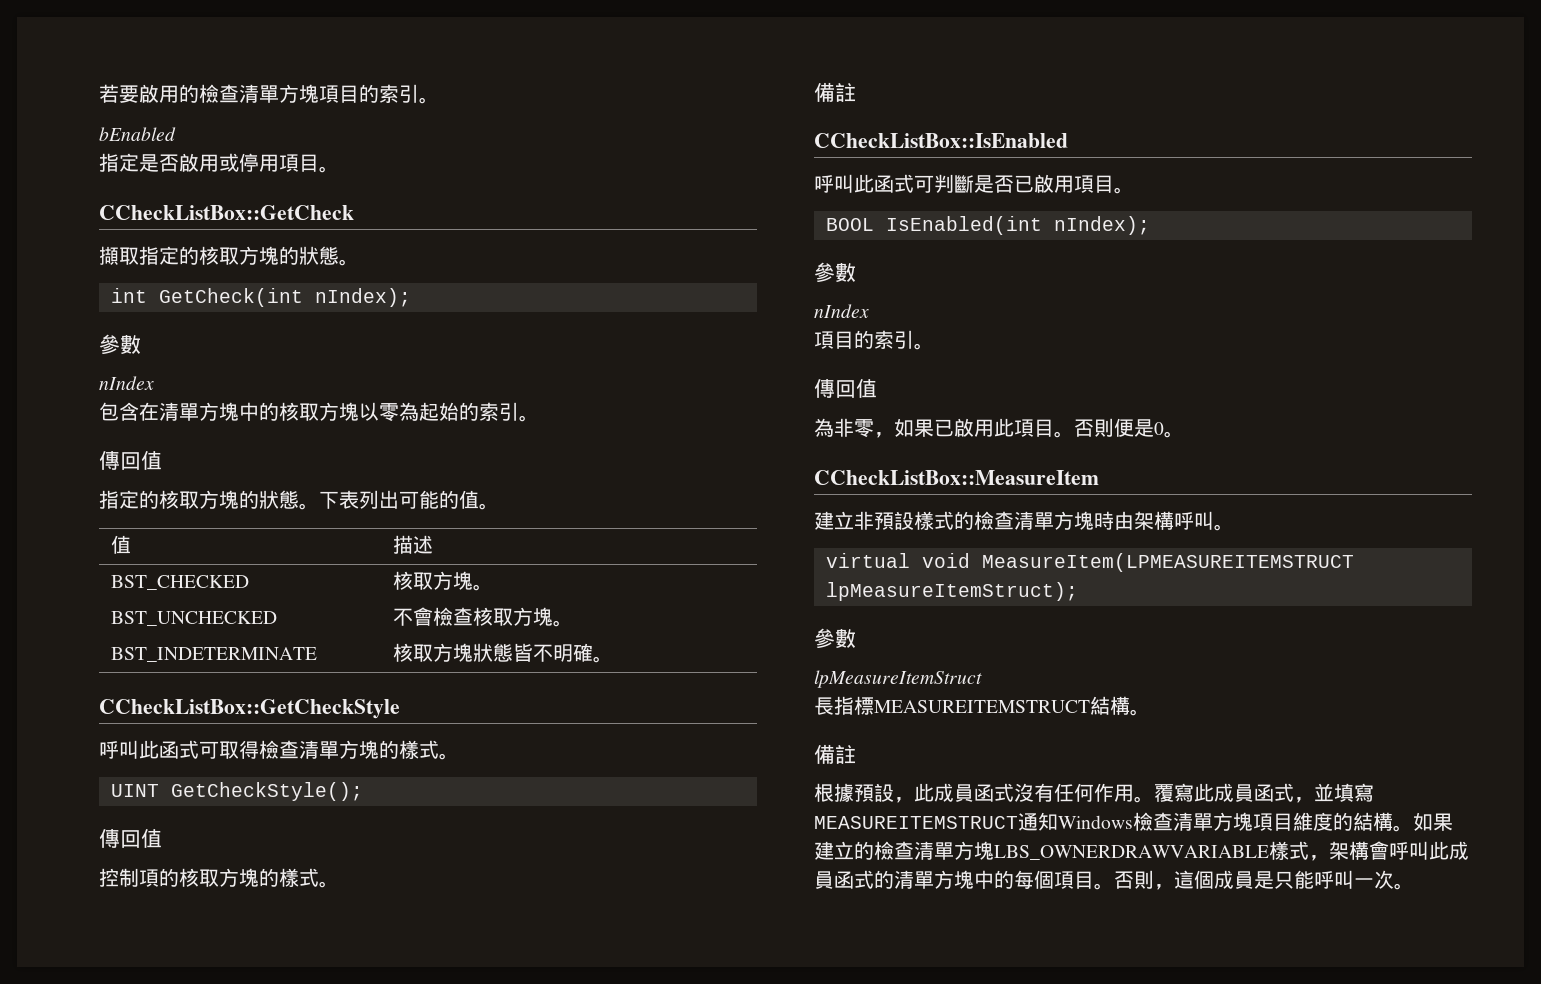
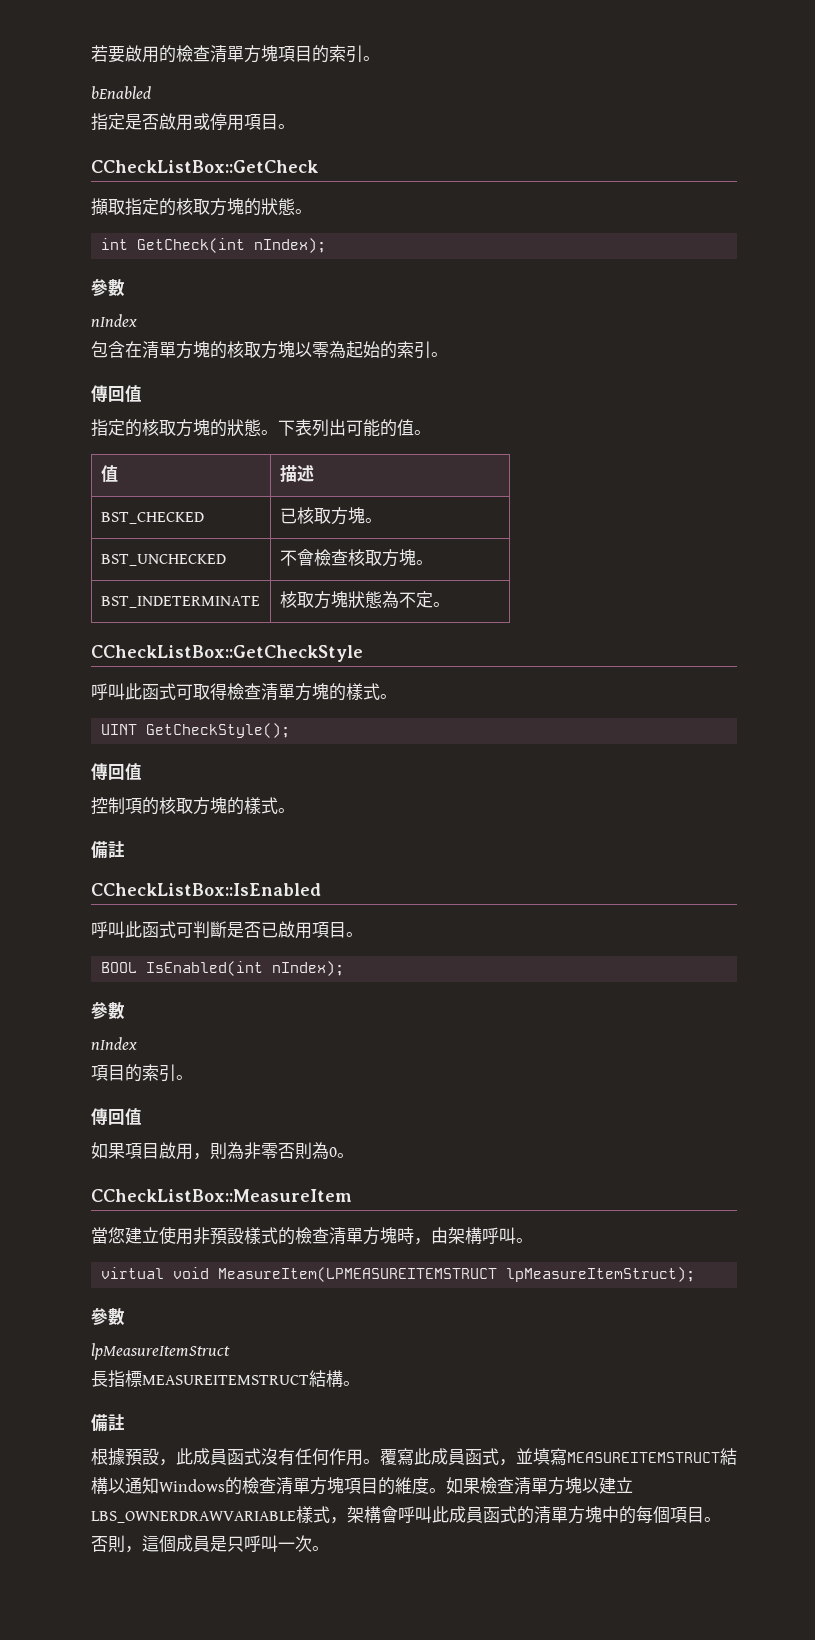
[239,402,259,421] 中 -> (210, 349) none
(249, 582) none -> [279,508,297,524] 已
[512,643,593,662] 皆不明確 -> [381,591,433,609] 為不定
[814,418,1154,438] 為非零，如果已啟用此項目。否則便是 -> [91,1142,329,1160] 如果項目啟用，則為非零否則為
[814,511,854,530] 建立 -> [91,1226,193,1245] 當您建立使用
(1114, 520) none -> [414,1238,431,1245] ，
(1018, 822) none -> [720,1448,737,1465] [91,1477,125,1494] 結構以
[1133,812,1453,832] [814,841,994,860] 檢查清單方塊項目維度的結構。如果建立的檢查清單方塊 -> [225,1477,633,1495] 的檢查清單方塊項目的維度。如果檢查清單方塊以建立
[1294,870,1314,889] 能 -> (244, 1544) none

